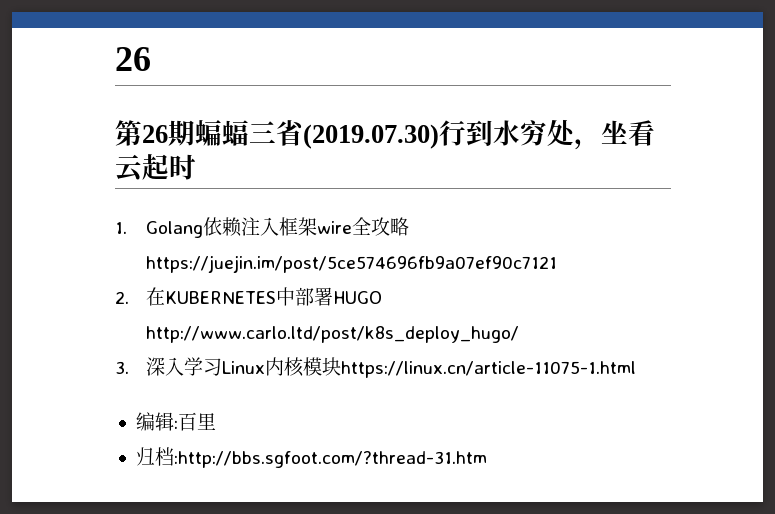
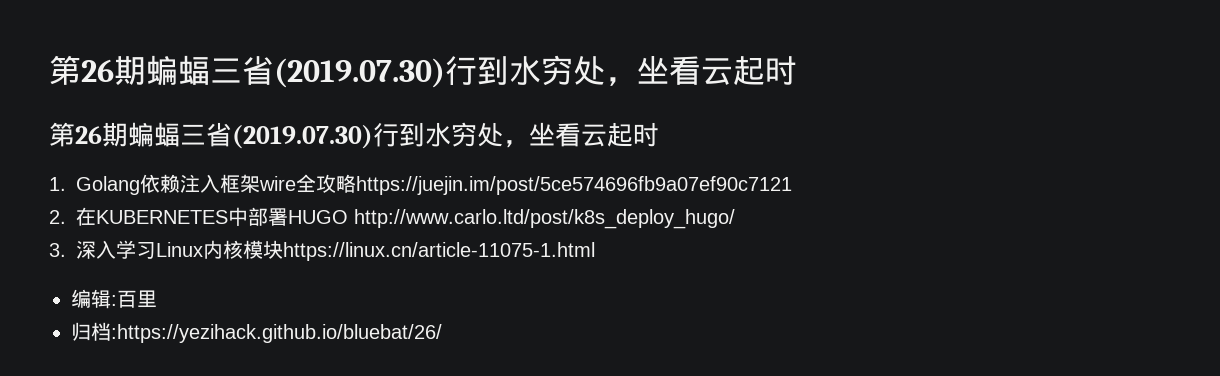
[115,47,151,71] 26 -> [49,55,797,88] 第26期蝙蝠三省(2019.07.30)行到水穷处，坐看云起时
[173,451,487,468] :http://bbs.sgfoot.com/?thread-31.htm -> [111,324,442,343] :https://yezihack.github.io/bluebat/26/

